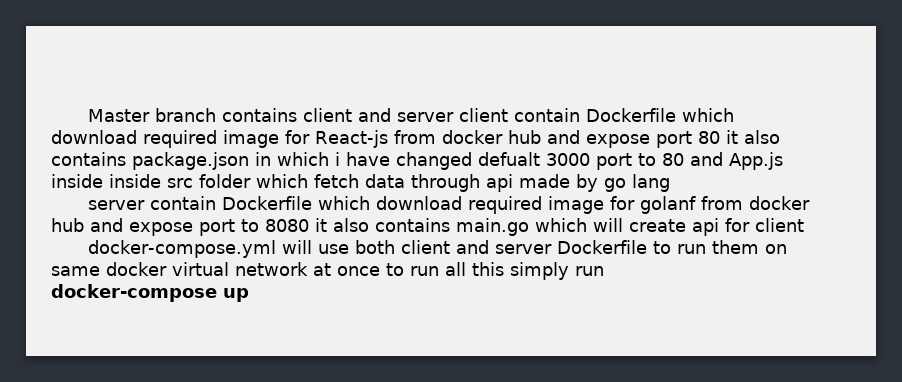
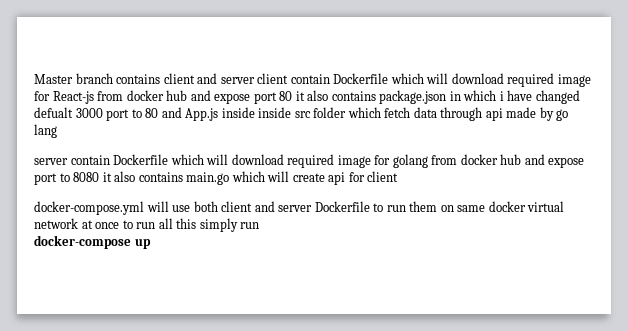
(734, 115) none -> [426,73,449,84] will
[375,196,696,214] download required image for golanf -> [206,154,428,168] will download required image for golang

